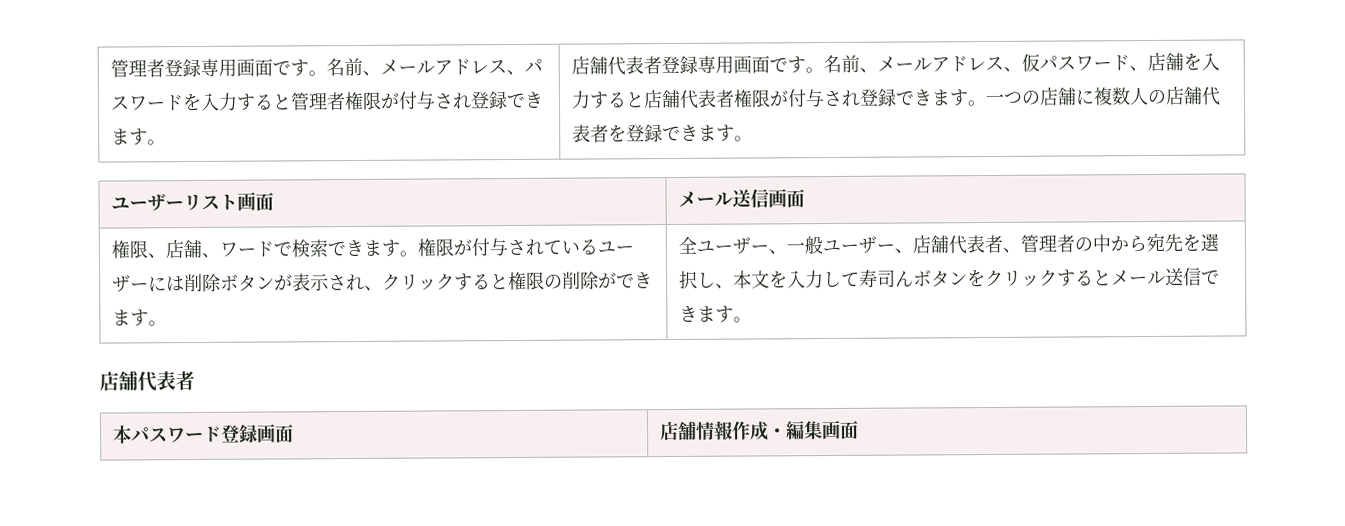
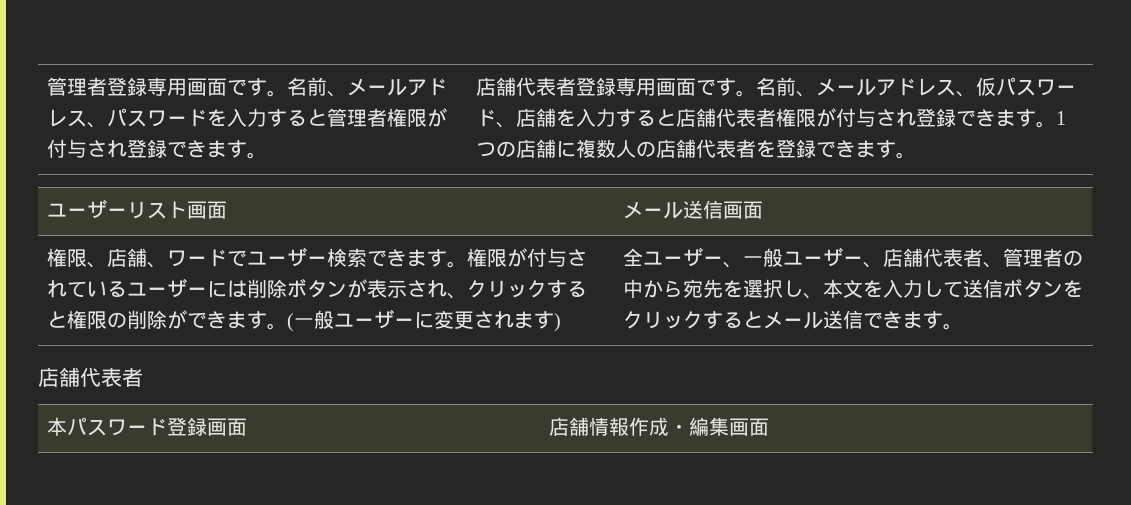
[985,93,1006,105] 一 -> [1055,111,1066,125] 1
(293, 249) none -> [246,247,327,267] ユーザー
(168, 323) none -> [286,309,561,332] (一般ユーザーに変更されます)
[859,269,915,288] 寿司ん -> [962,279,1003,298] 送信

